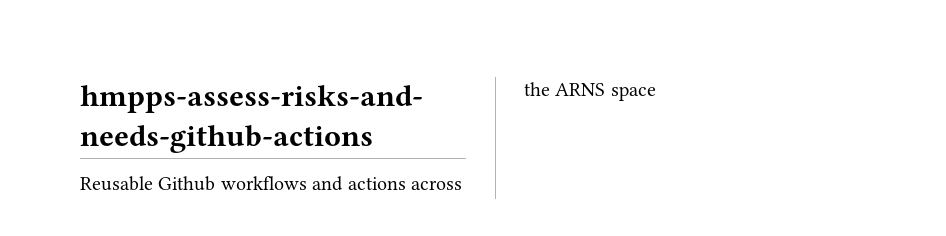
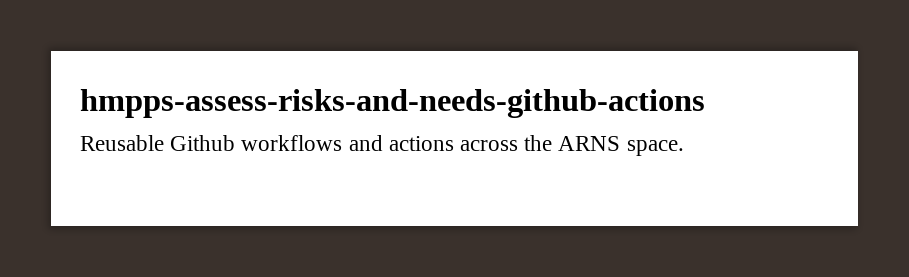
[610,86,656,101] space -> [626,140,684,156] space.

